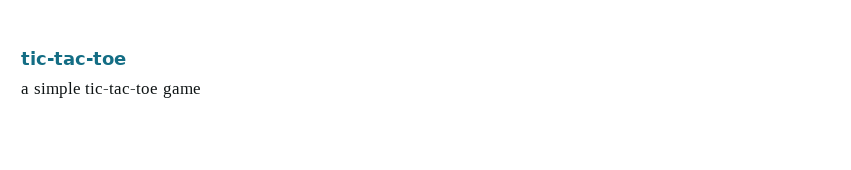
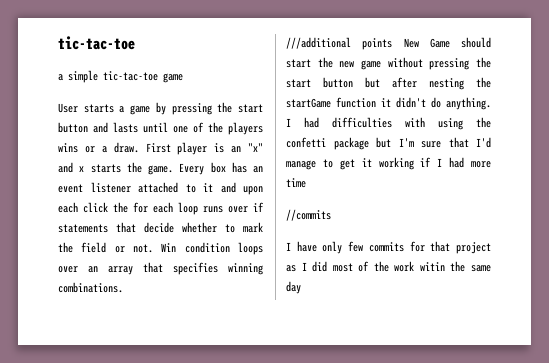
(201, 91) none -> [58,102,263,115] [58,122,263,135] [58,142,263,155] [58,162,263,175] [58,182,263,195] [58,202,264,215] [58,222,263,233] [58,242,263,255] [58,262,263,275] [58,282,123,293] [286,37,491,50] [286,57,491,70] [286,77,491,90] [286,97,491,110] [286,117,491,130] [286,137,491,150] [286,157,491,170] [286,178,306,188] [286,209,331,221] [286,241,491,254] [286,261,491,272] [286,281,301,294] // User starts a game by pressing the start button and lasts until one of the players wins or a draw. First player is an "x" and x starts the game. Every box has an event listener attached to it and upon each click the for each loop runs over if statements that decide whether to mark the field or not. Win condition loops over an array that specifies winning combinations. // ///additional points New Game should start the new game without pressing the start button but after nesting the startGame function it didn't do anything. I had difficulties with using the confetti package but I'm sure that I'd manage to get it working if I had more time // //commits // I have only few commits for that project as I did most of the work witin the same day

